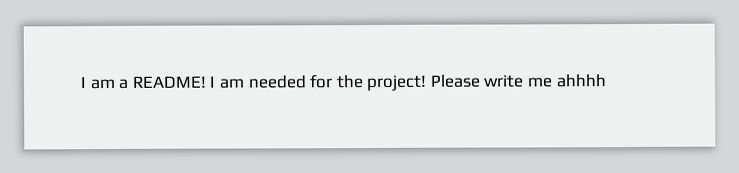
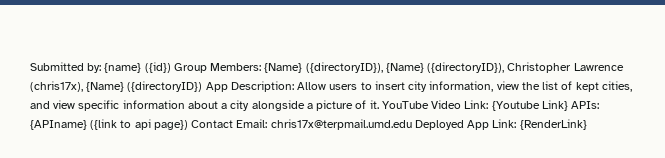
[80,74,607,92] I am a README! I am needed for the project! Please write me ahhhh -> [30,62,624,73] [30,81,632,92] [30,100,600,111] [30,119,587,130] Submitted by: {name} ({id}) Group Members: {Name} ({directoryID}), {Name} ({directoryID}), Christopher Lawrence (chris17x), {Name} ({directoryID}) App Description: Allow users to insert city information, view the list of kept cities, and view specific information about a city alongside a picture of it. YouTube Video Link: {Youtube Link} APIs: {APIname} ({link to api page}) Contact Email: chris17x@terpmail.umd.edu Deployed App Link: {RenderLink}

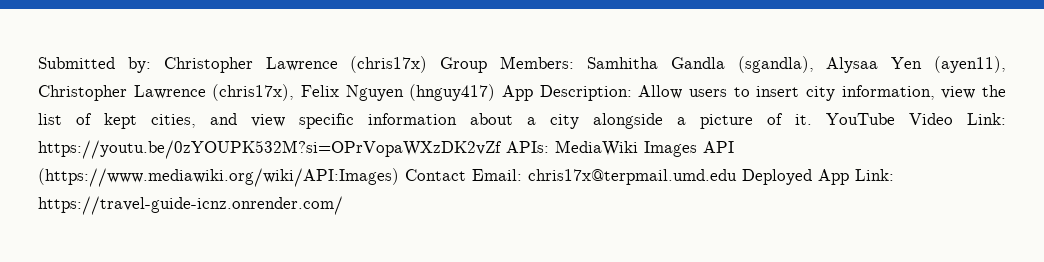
[104,62,624,73] [30,81,203,92] {name} ({id}) Group Members: {Name} ({directoryID}), {Name} ({directoryID}), Christopher Lawrence (chris17x), {Name} ({directoryID}) -> [163,56,1007,73] [38,84,496,101] Christopher Lawrence (chris17x) Group Members: Samhitha Gandla (sgandla), Alysaa Yen (ayen11), Christopher Lawrence (chris17x), Felix Nguyen (hnguy417)
[491,100,600,111] [30,119,188,130] {Youtube Link} APIs: {APIname} ({link to api page}) -> [38,140,734,159] [38,168,399,187] https://youtu.be/0zYOUPK532M?si=OPrVopaWXzDK2vZf APIs: MediaWiki Images API (https://www.mediawiki.org/wiki/API:Images)
[519,119,587,130] {RenderLink} -> [38,196,343,215] https://travel-guide-icnz.onrender.com/

